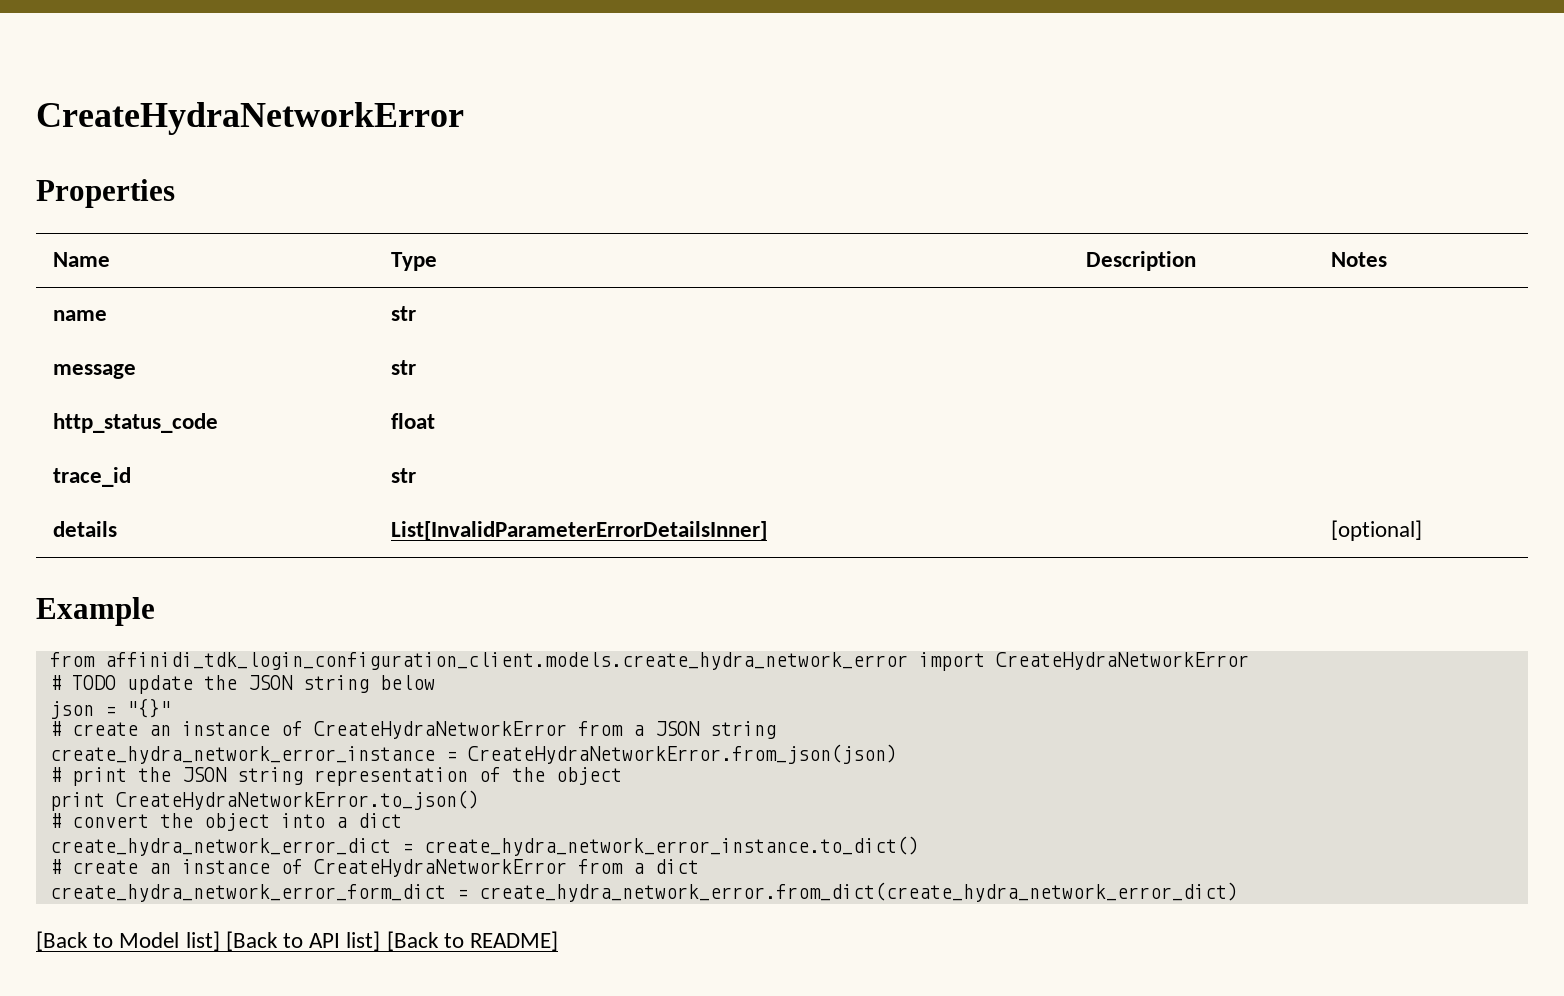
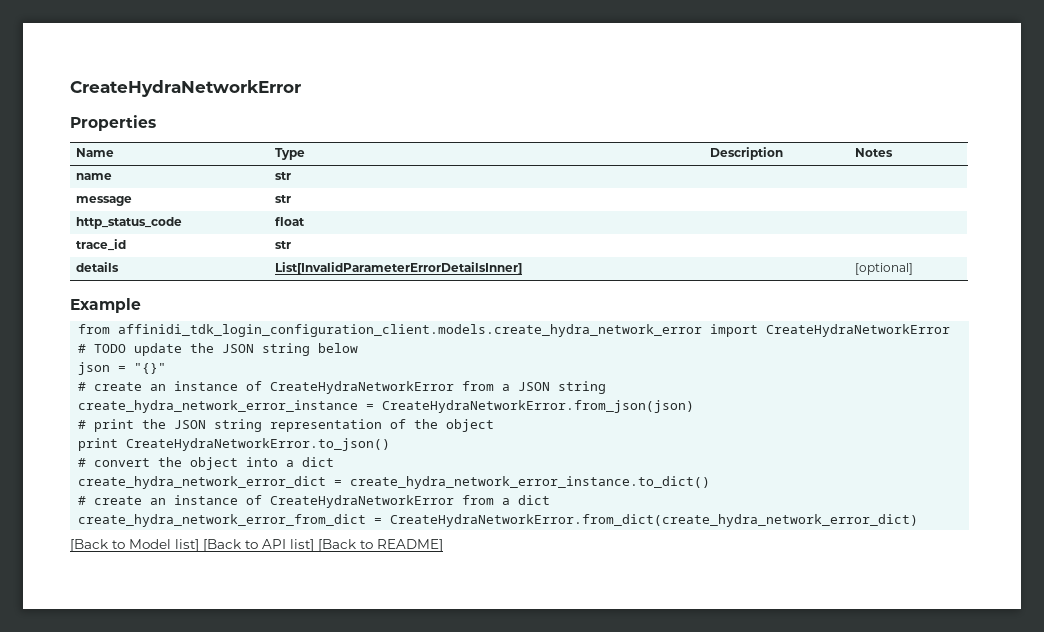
[49,882,1238,902] create_hydra_network_error_form_dict = create_hydra_network_error.from_dict(create_hydra_network_error_dict) -> [78,514,919,527] create_hydra_network_error_from_dict = CreateHydraNetworkError.from_dict(create_hydra_network_error_dict)

